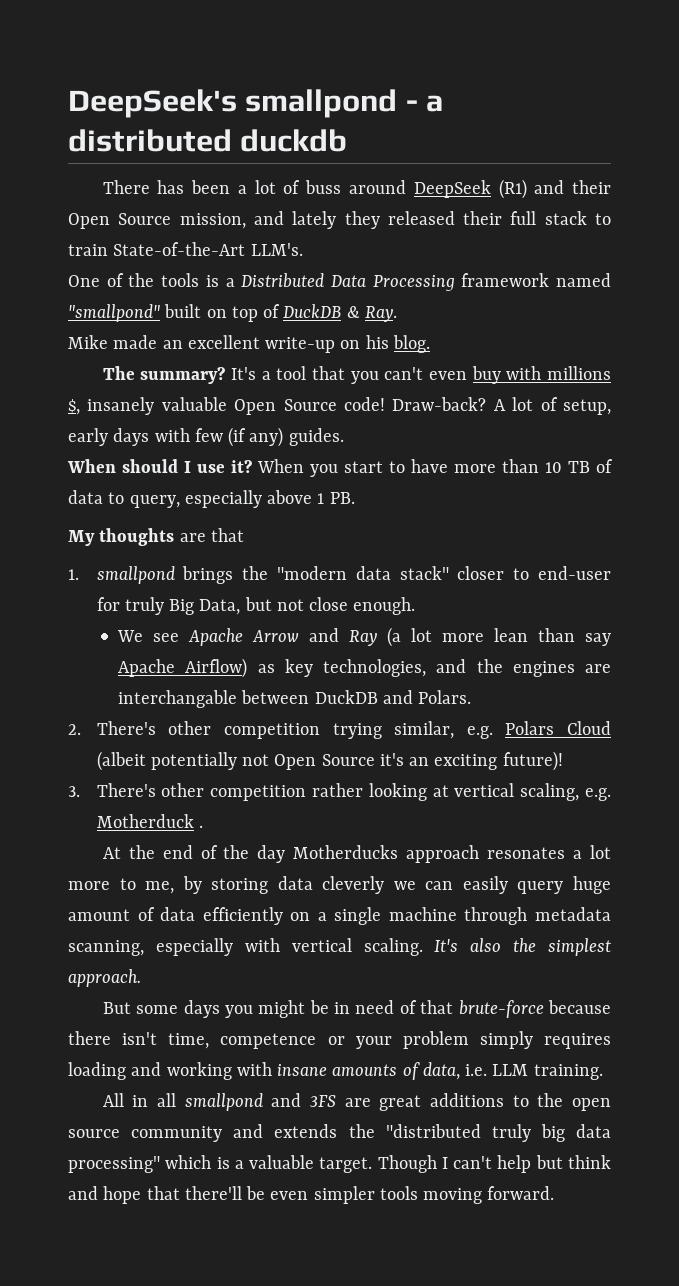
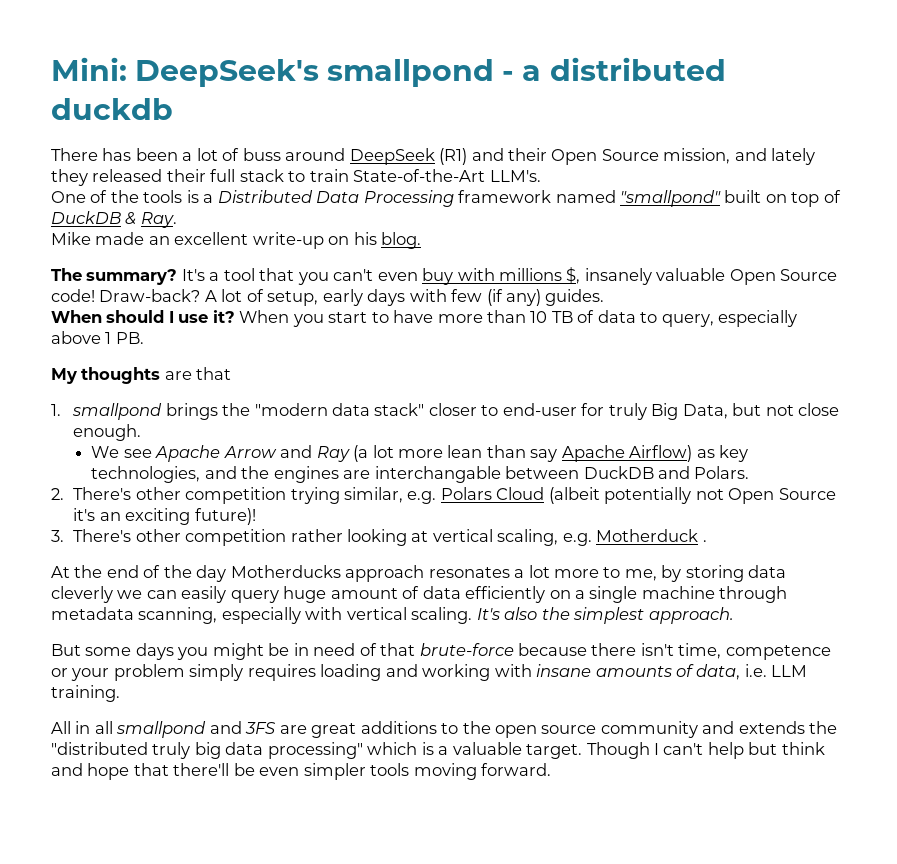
(68, 103) none -> [51,57,127,81] Mini:

